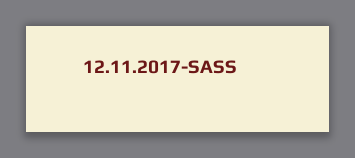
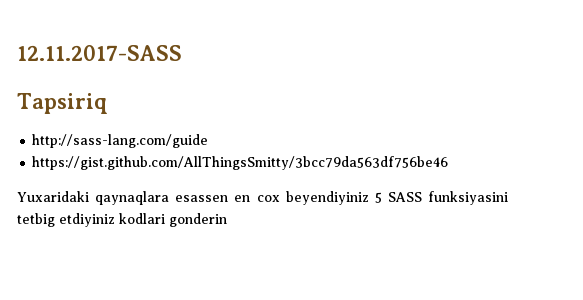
(237, 67) none -> [17,93,108,114] [32,134,209,148] [32,156,449,170] [17,191,508,205] [17,213,227,227] // Tapsiriq // http://sass-lang.com/guide // https://gist.github.com/AllThingsSmitty/3bcc79da563df756be46 // Yuxaridaki qaynaqlara esassen en cox beyendiyiniz 5 SASS funksiyasini tetbig etdiyiniz kodlari gonderin

